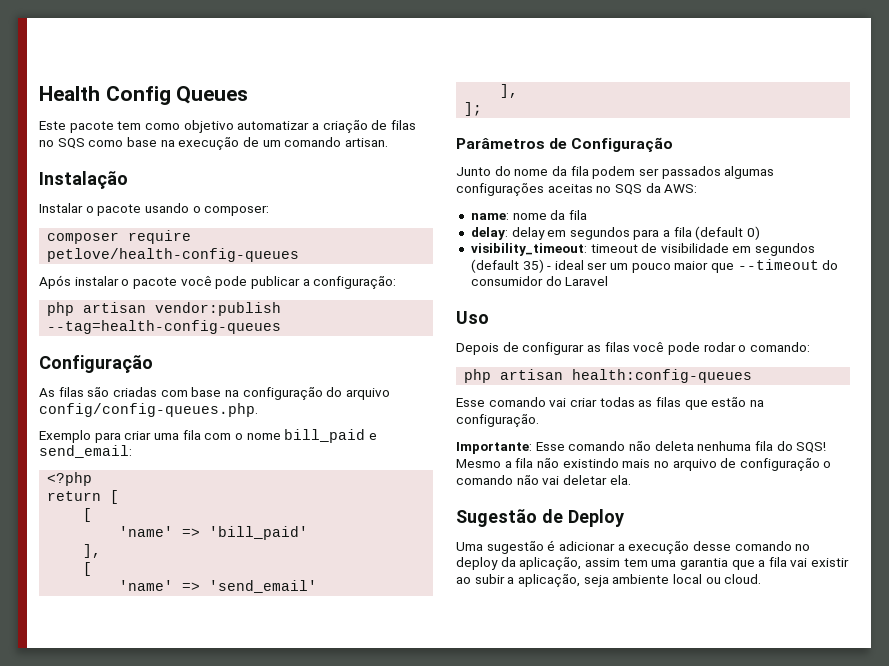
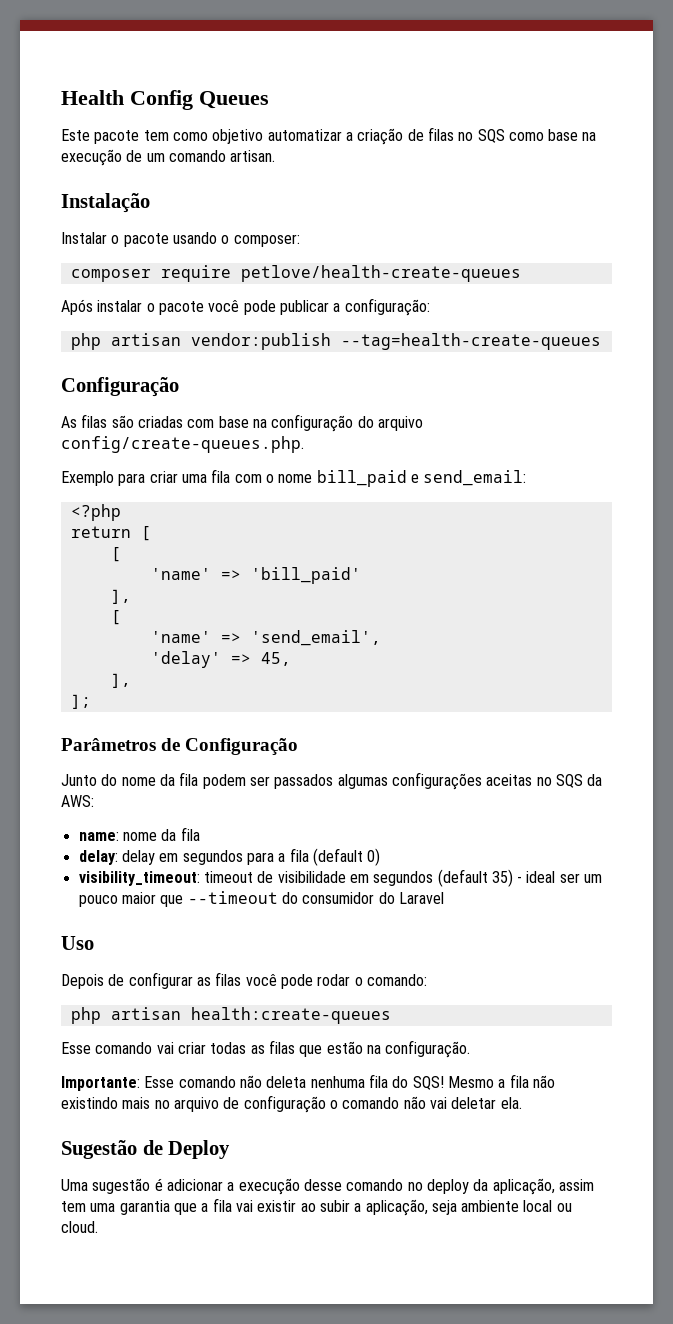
[47,248,300,262] petlove/health-config-queues -> [240,265,521,282] petlove/health-create-queues
[47,320,282,334] --tag=health-config-queues -> [340,333,601,350] --tag=health-create-queues
[39,403,258,417] config/config-queues.php. -> [61,436,304,453] config/create-queues.php.
[209,580,318,593] 'send_email' -> [250,630,381,646] [150,651,291,668] 'send_email', // 'delay' => 45,
[572,369,753,383] health:config-queues -> [190,1007,391,1024] health:create-queues

